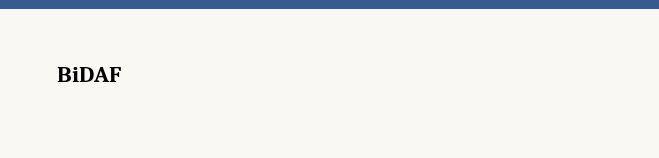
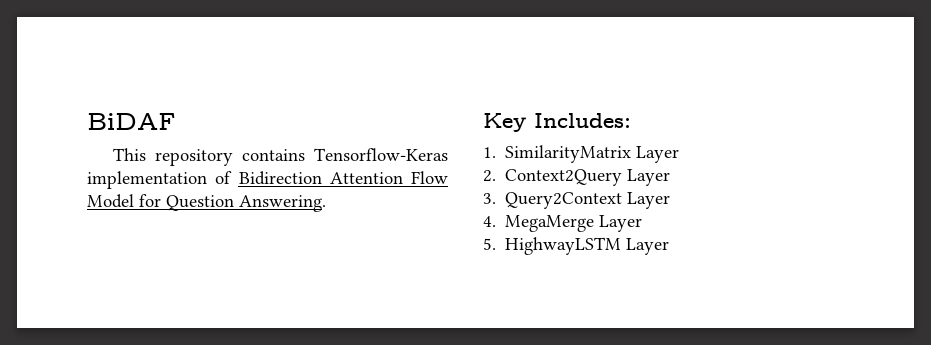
(121, 74) none -> [113,148,448,166] [87,171,448,189] [87,194,326,212] [483,113,631,132] [483,145,680,163] [483,169,671,186] [483,192,671,209] [483,215,643,232] [483,237,670,255] // This repository contains Tensorflow-Keras implementation of Bidirection Attention Flow Model for Question Answering. // Key Includes: // 1. SimilarityMatrix Layer // 2. Context2Query Layer // 3. Query2Context Layer // 4. MegaMerge Layer // 5. HighwayLSTM Layer

